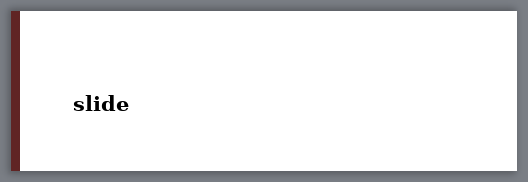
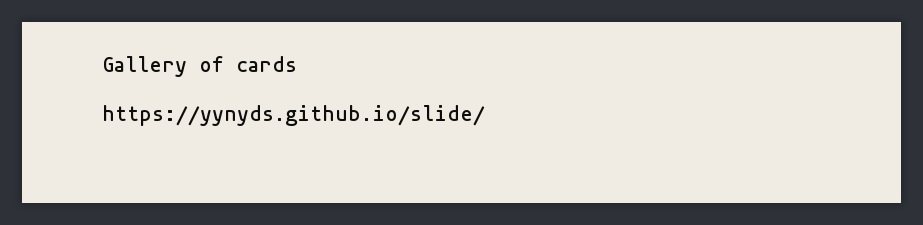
[73,95,129,111] slide -> [102,56,297,77] [102,105,485,126] Gallery of cards // https://yynyds.github.io/slide/

